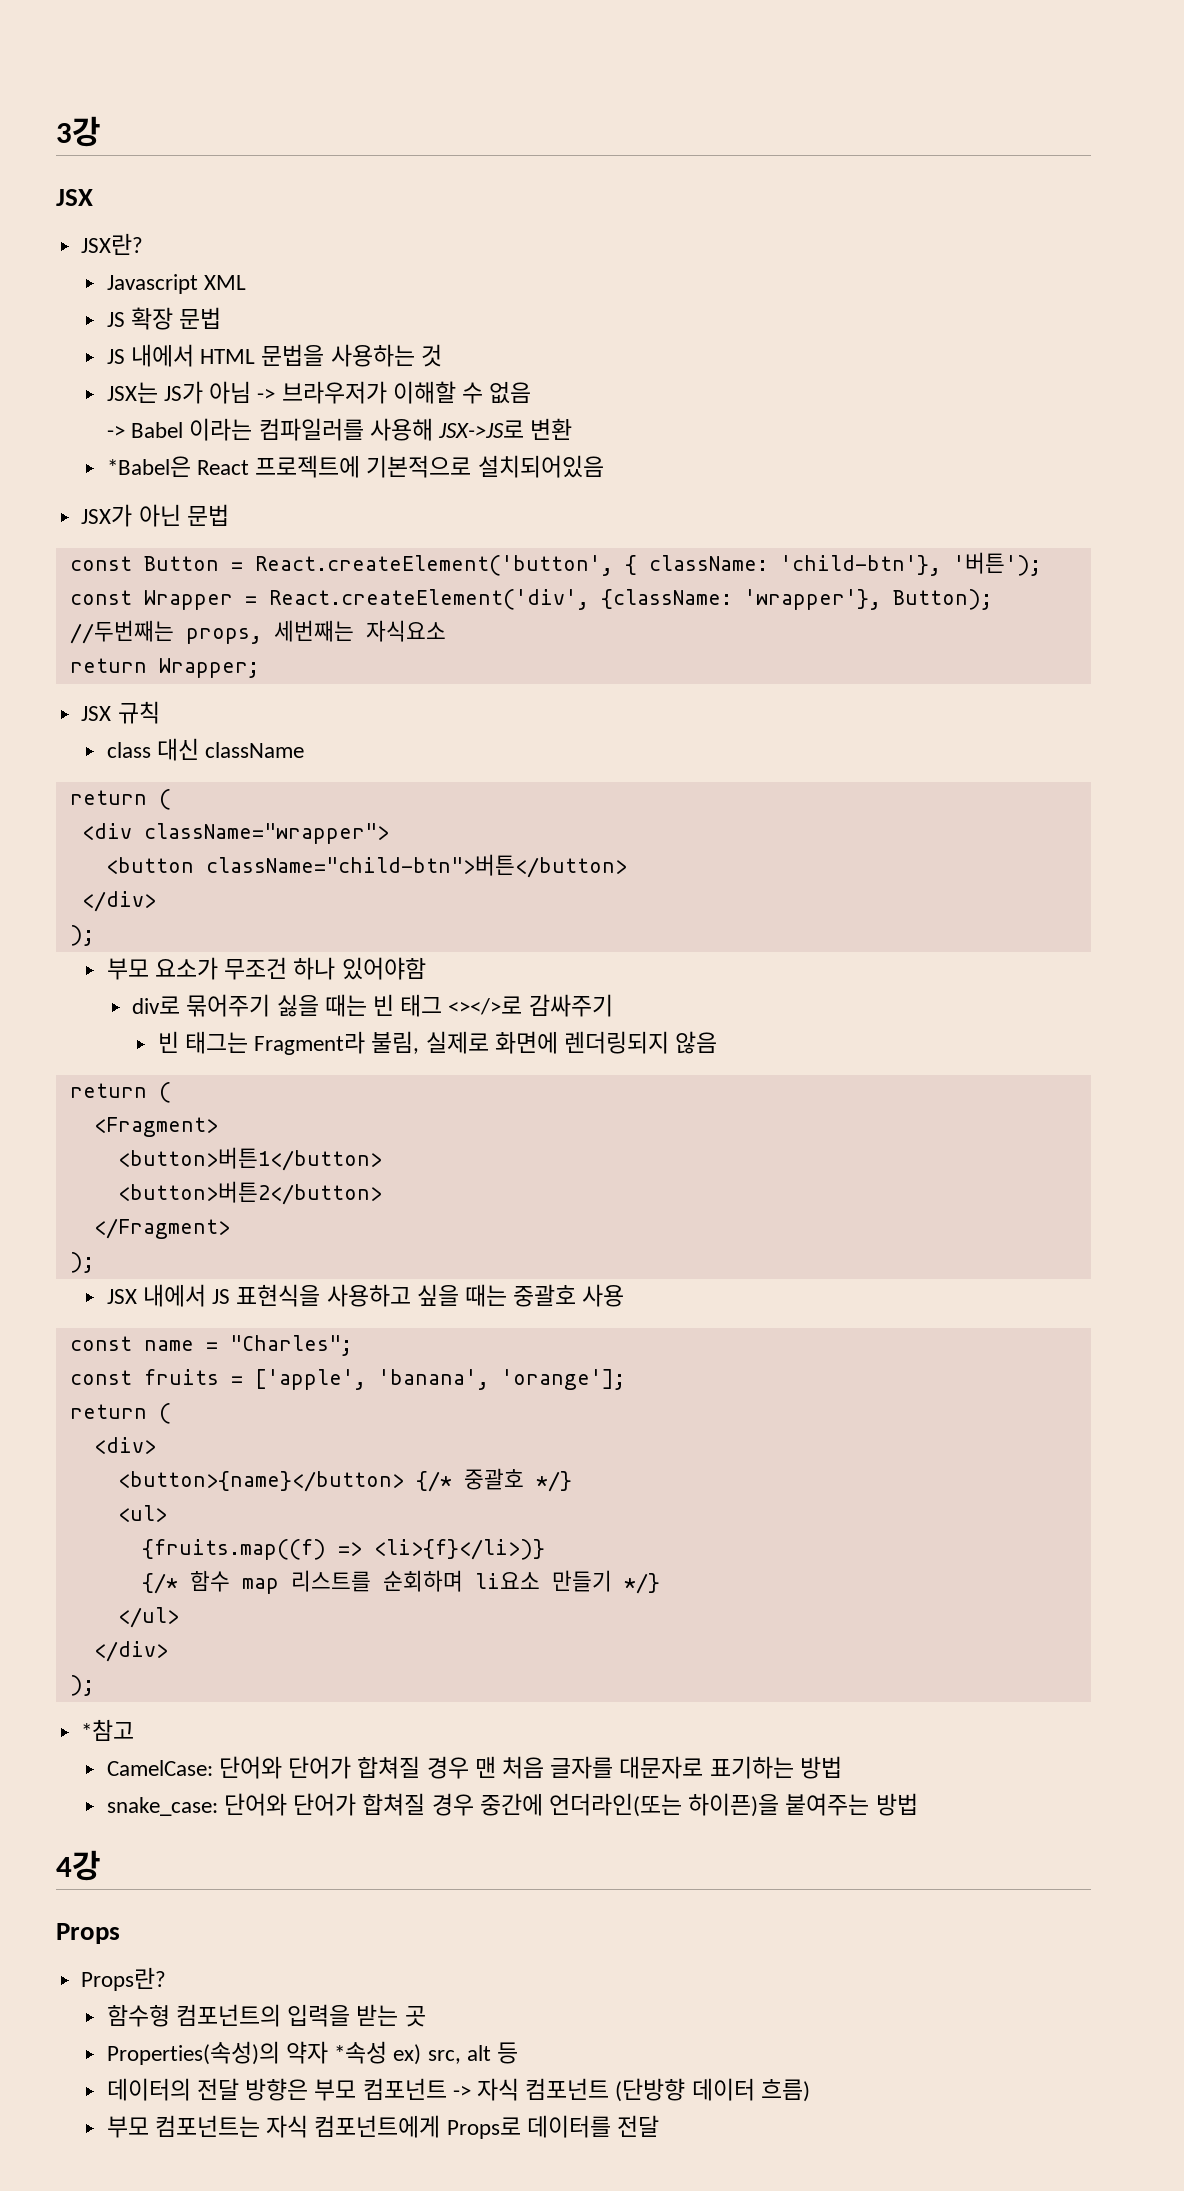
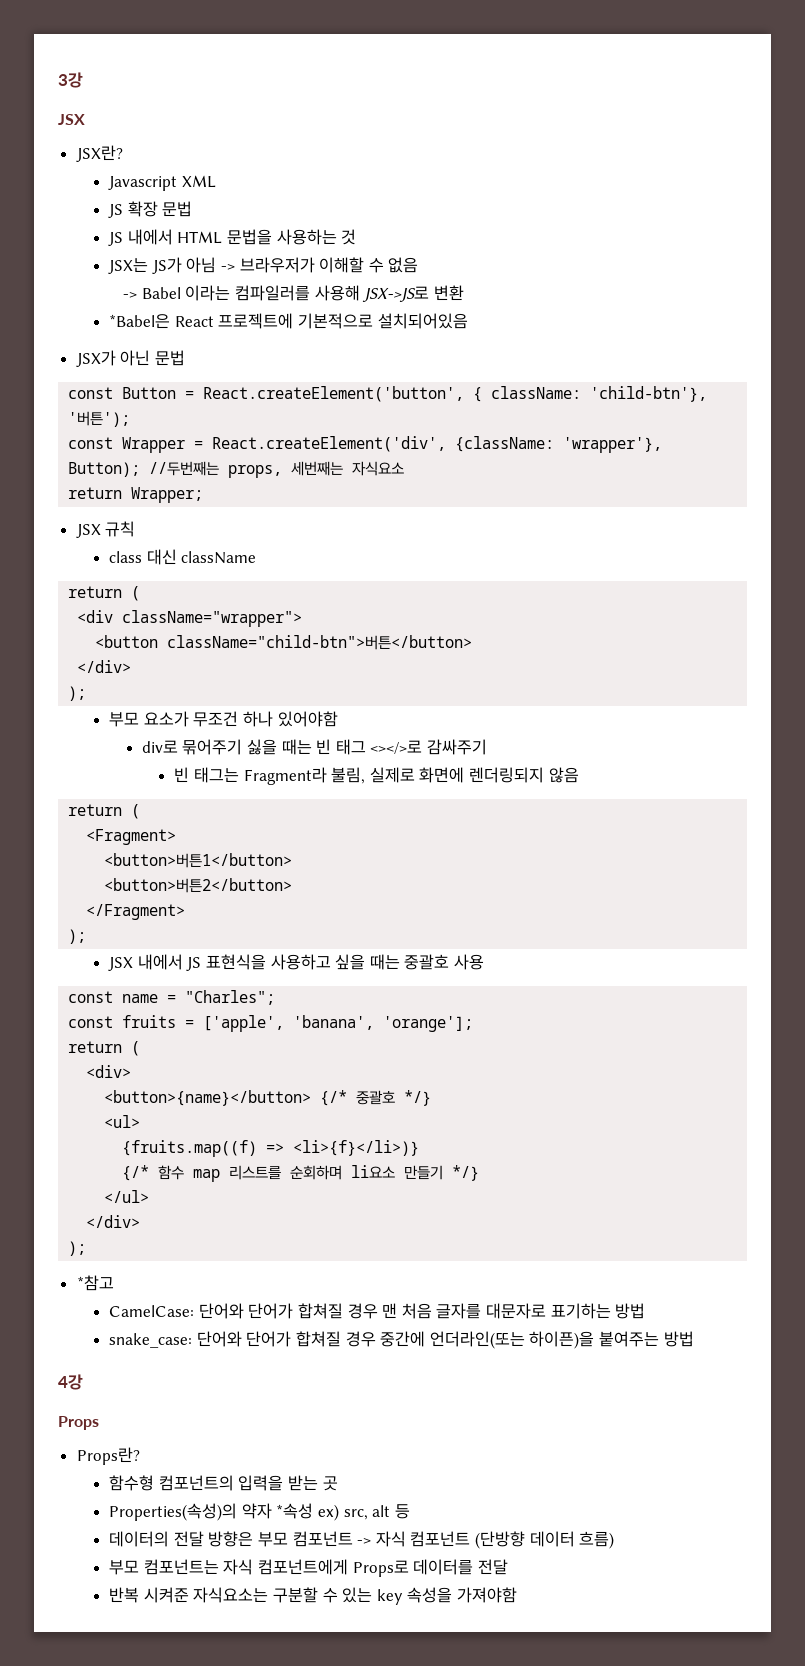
(660, 2126) none -> [109,1587,517,1605] // 반복 시켜준 자식요소는 구분할 수 있는 key 속성을 가져야함

